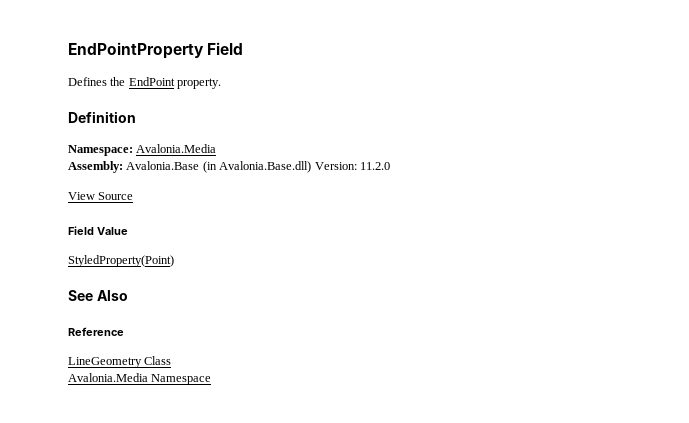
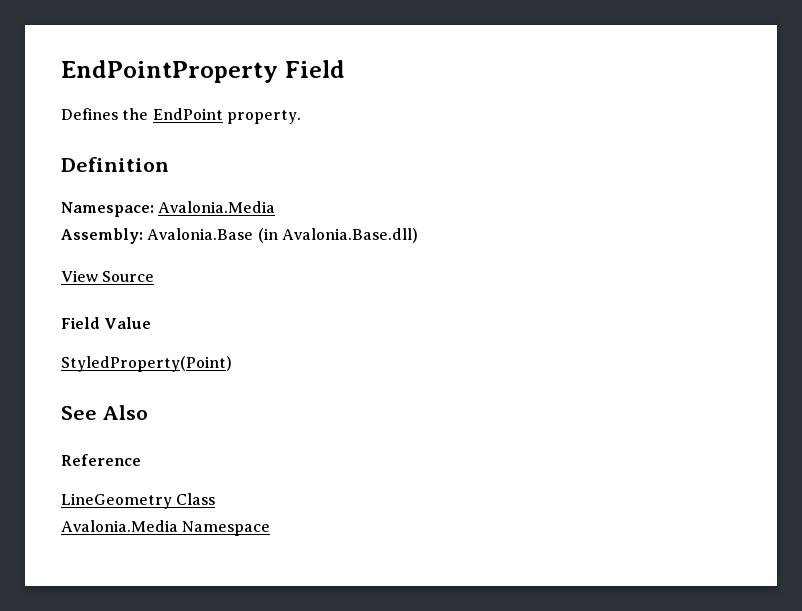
[314,162,390,170] Version: 11.2.0 -> (418, 235) none

